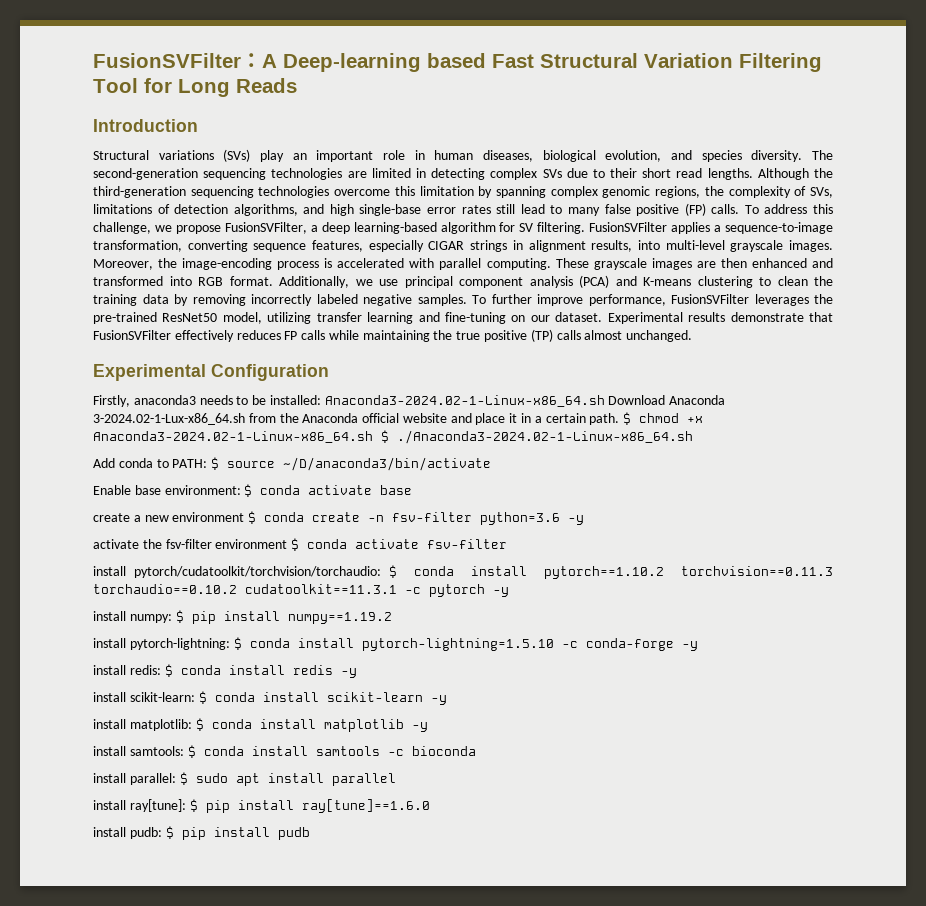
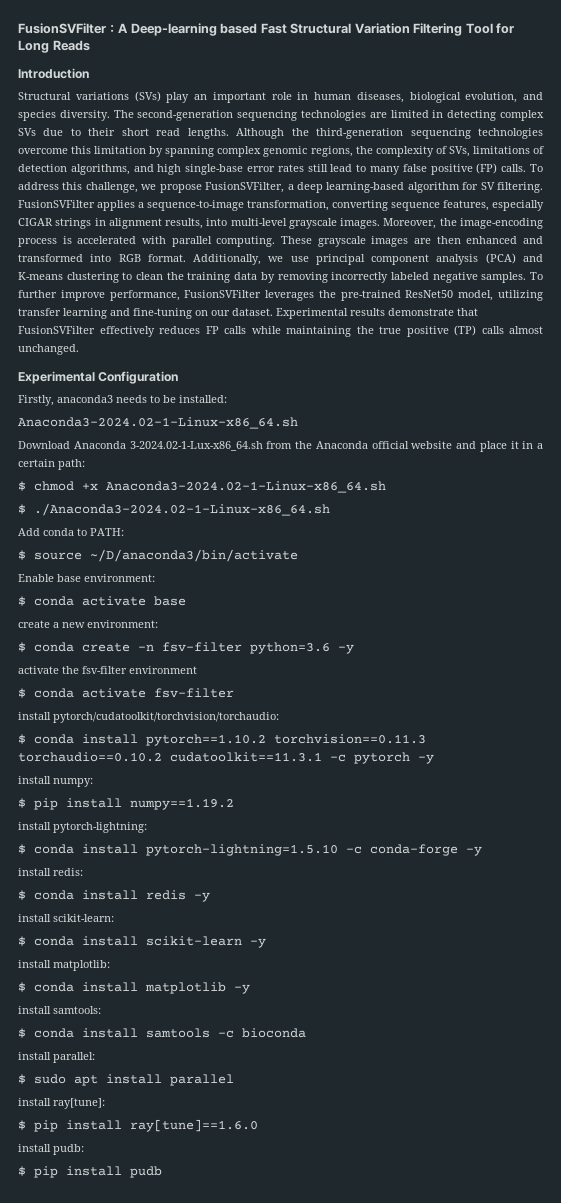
[324,395,605,407] Anaconda3-2024.02-1-Linux-x86_64.sh -> [18,417,298,429] // Anaconda3-2024.02-1-Linux-x86_64.sh //
[589,413,620,425] path. -> [58,459,85,470] path: //
(373, 437) none -> (386, 487) //
(208, 463) none -> (124, 532) //
(241, 490) none -> (155, 578) //
[172,512,245,522] environment -> [87,620,158,628] environment: //
(288, 544) none -> (197, 670) //
(382, 572) none -> (279, 717) //
(172, 618) none -> (93, 782) //
(230, 644) none -> (147, 827) //
(161, 670) none -> (83, 872) //
(195, 697) none -> (114, 918) //
(192, 725) none -> (110, 965) //
(184, 751) none -> (101, 1010) //
(176, 779) none -> (95, 1057) //
(186, 805) none -> (105, 1103) //
(162, 833) none -> (84, 1149) //

